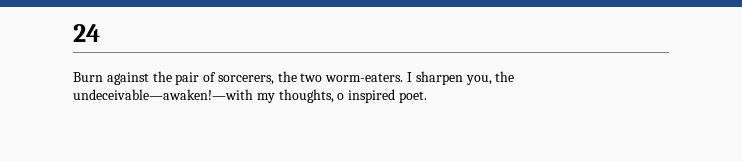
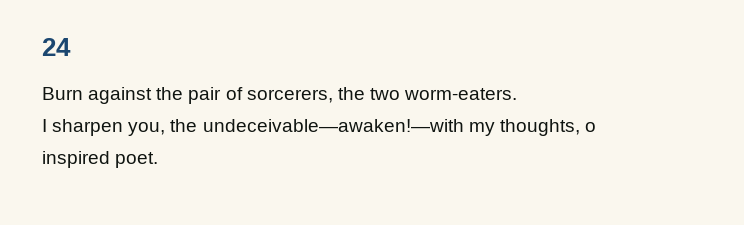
(404, 77) none -> (518, 94) //
(345, 96) none -> (596, 127) //

